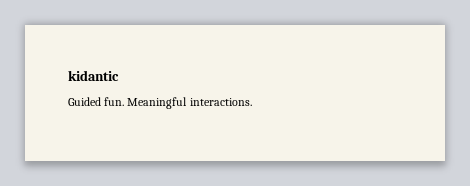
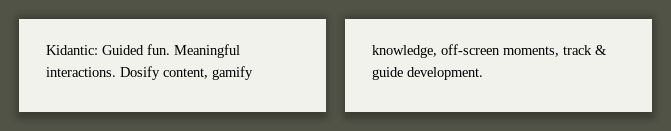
[68,70,119,81] kidantic // -> [46,45,98,55] Kidantic:
(252, 102) none -> [120,66,253,80] [372,44,607,58] [372,67,483,80] Dosify content, gamify knowledge, off-screen moments, track & guide development.

